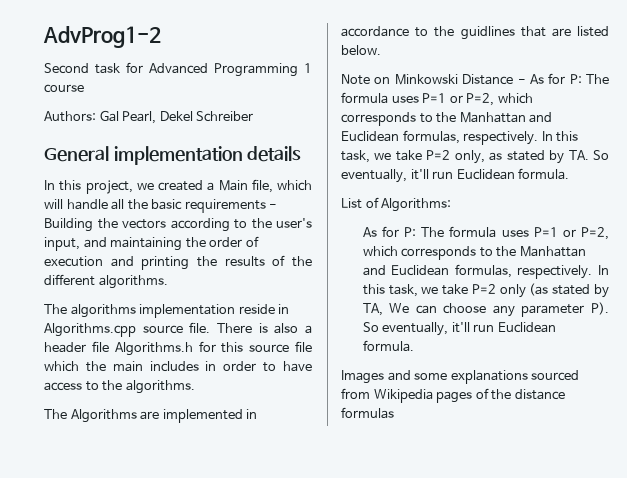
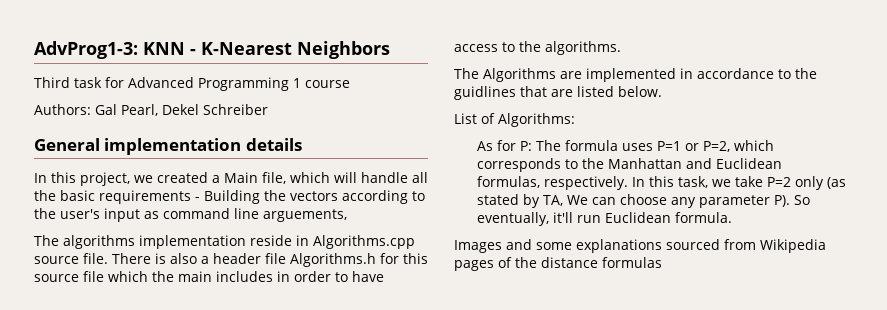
[43,26,161,48] [44,63,89,74] AdvProg1-2 // Second -> [34,41,390,59] [34,77,70,88] AdvProg1-3: KNN - K-Nearest Neighbors // Third
[44,236,259,251] [44,255,312,270] [44,274,168,289] input, and maintaining the order of execution and printing the results of the different algorithms. -> [104,208,347,222] input as command line arguements,
[341,73,609,85] [341,92,533,106] [341,112,553,126] [341,130,579,145] [341,150,609,164] [341,168,570,183] // Note on Minkowski Distance - As for P: The formula uses P=1 or P=2, which corresponds to the Manhattan and Euclidean formulas, respectively. In this task, we take P=2 only, as stated by TA. So eventually, it'll run Euclidean formula. -> (662, 91) none

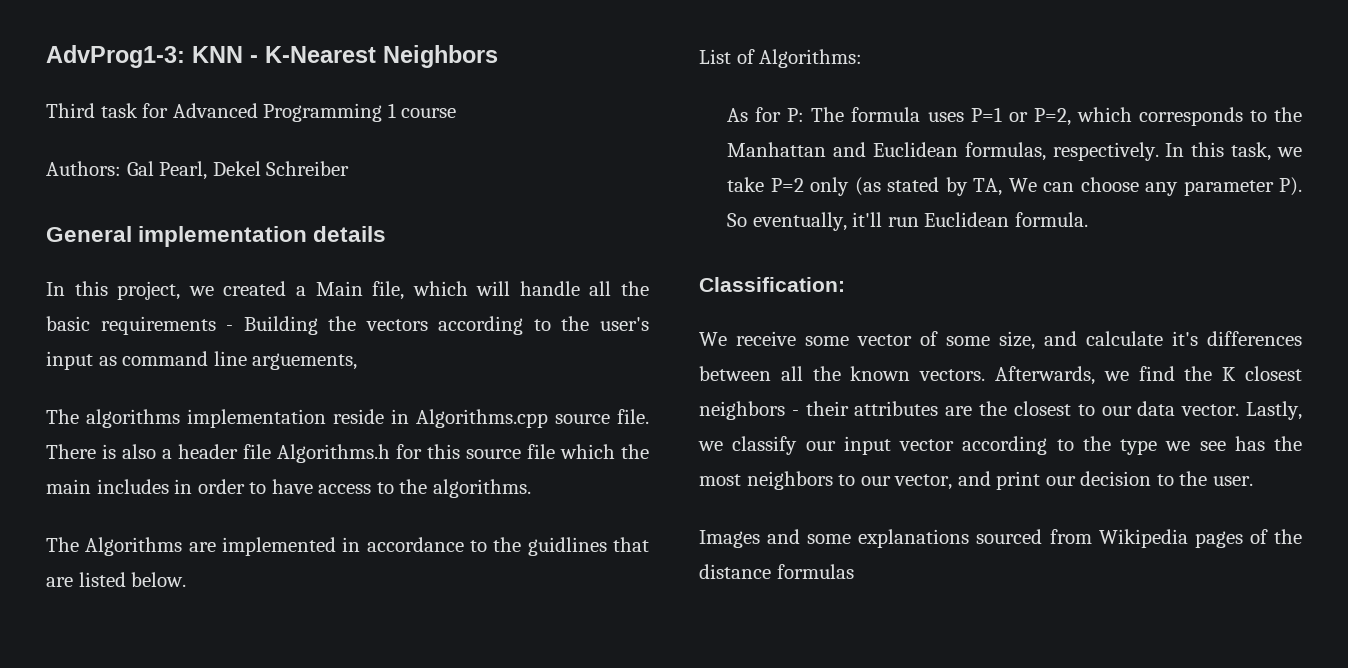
(733, 217) none -> [699,277,845,292] [699,331,1302,350] [699,366,1302,385] [699,401,1302,420] [698,436,1302,455] [699,471,1253,490] // Classification: // We receive some vector of some size, and calculate it's differences between all the known vectors. Afterwards, we find the K closest neighbors - their attributes are the closest to our data vector. Lastly, we classify our input vector according to the type we see has the most neighbors to our vector, and print our decision to the user.

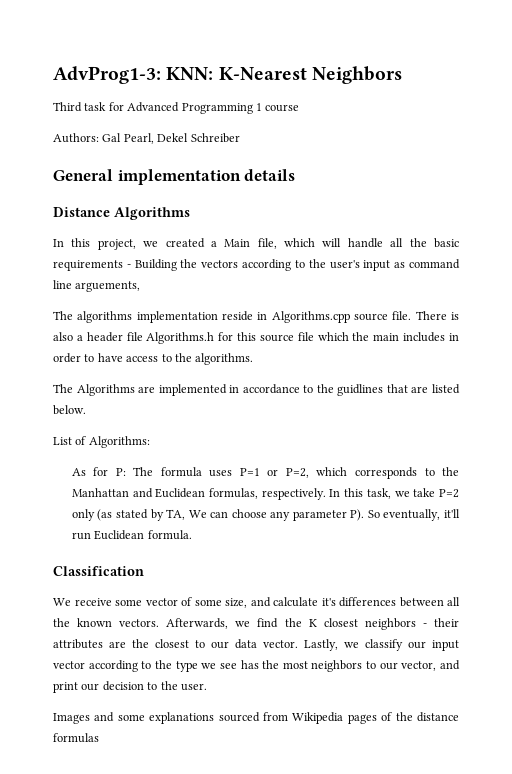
[192,46,258,63] KNN - -> [166,67,214,80] KNN:
(387, 234) none -> [53,207,190,220] // Distance Algorithms
[699,277,845,292] Classification: -> [53,566,144,576] Classification

